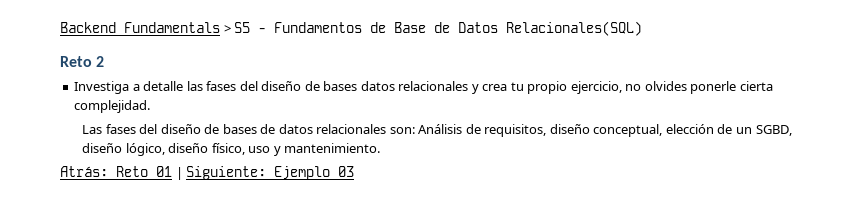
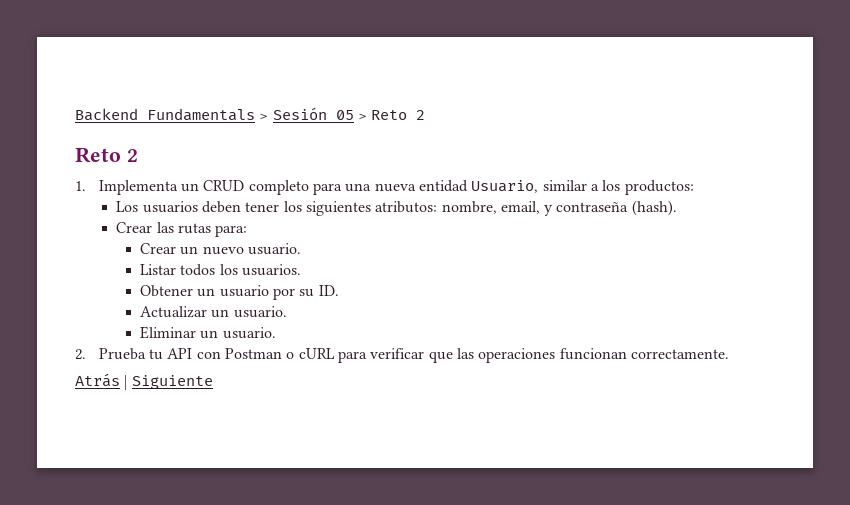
[234,21,643,36] [60,56,105,67] [74,81,773,94] [74,100,151,113] [82,124,792,137] [82,143,381,156] [60,166,355,180] S5 - Fundamentos de Base de Datos Relacionales(SQL) // Reto 2 // Investiga a detalle las fases del diseño de bases datos relacionales y crea tu propio ejercicio, no olvides ponerle cierta complejidad. // Las fases del diseño de bases de datos relacionales son: Análisis de requisitos, diseño conceptual, elección de un SGBD, diseño lógico, diseño físico, uso y mantenimiento. // Atrás: Reto 01 | Siguiente: Ejemplo 03 -> [272,107,426,120] [75,147,138,163] [75,180,694,195] [116,200,677,216] [116,222,248,237] [139,243,301,255] [139,264,301,276] [139,285,339,300] [139,306,287,318] [139,326,276,339] [75,348,729,363] [75,373,213,390] Sesión 05 > Reto 2 // Reto 2 // 1. Implementa un CRUD completo para una nueva entidad Usuario, similar a los productos: // Los usuarios deben tener los siguientes atributos: nombre, email, y contraseña (hash). // Crear las rutas para: // Crear un nuevo usuario. // Listar todos los usuarios. // Obtener un usuario por su ID. // Actualizar un usuario. // Eliminar un usuario. // 2. Prueba tu API con Postman o cURL para verificar que las operaciones funcionan correctamente. // Atrás | Siguiente

